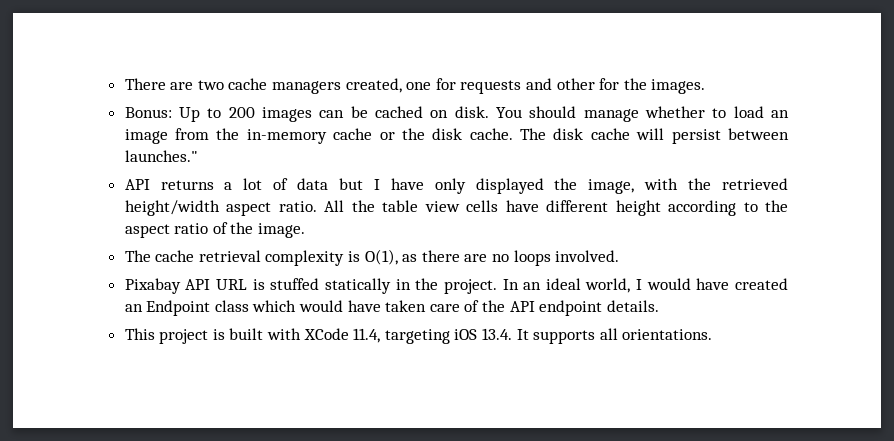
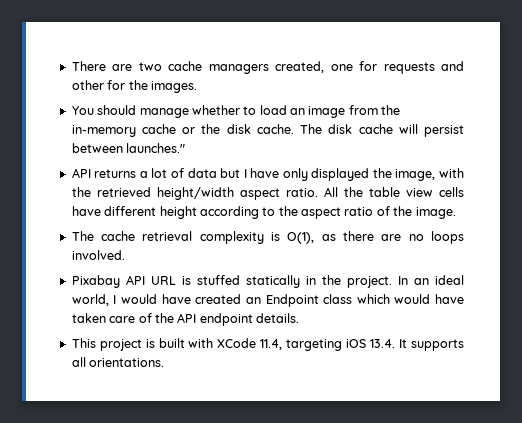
[124,106,489,122] Bonus: Up to 200 images can be cached on disk. -> (197, 87) none

